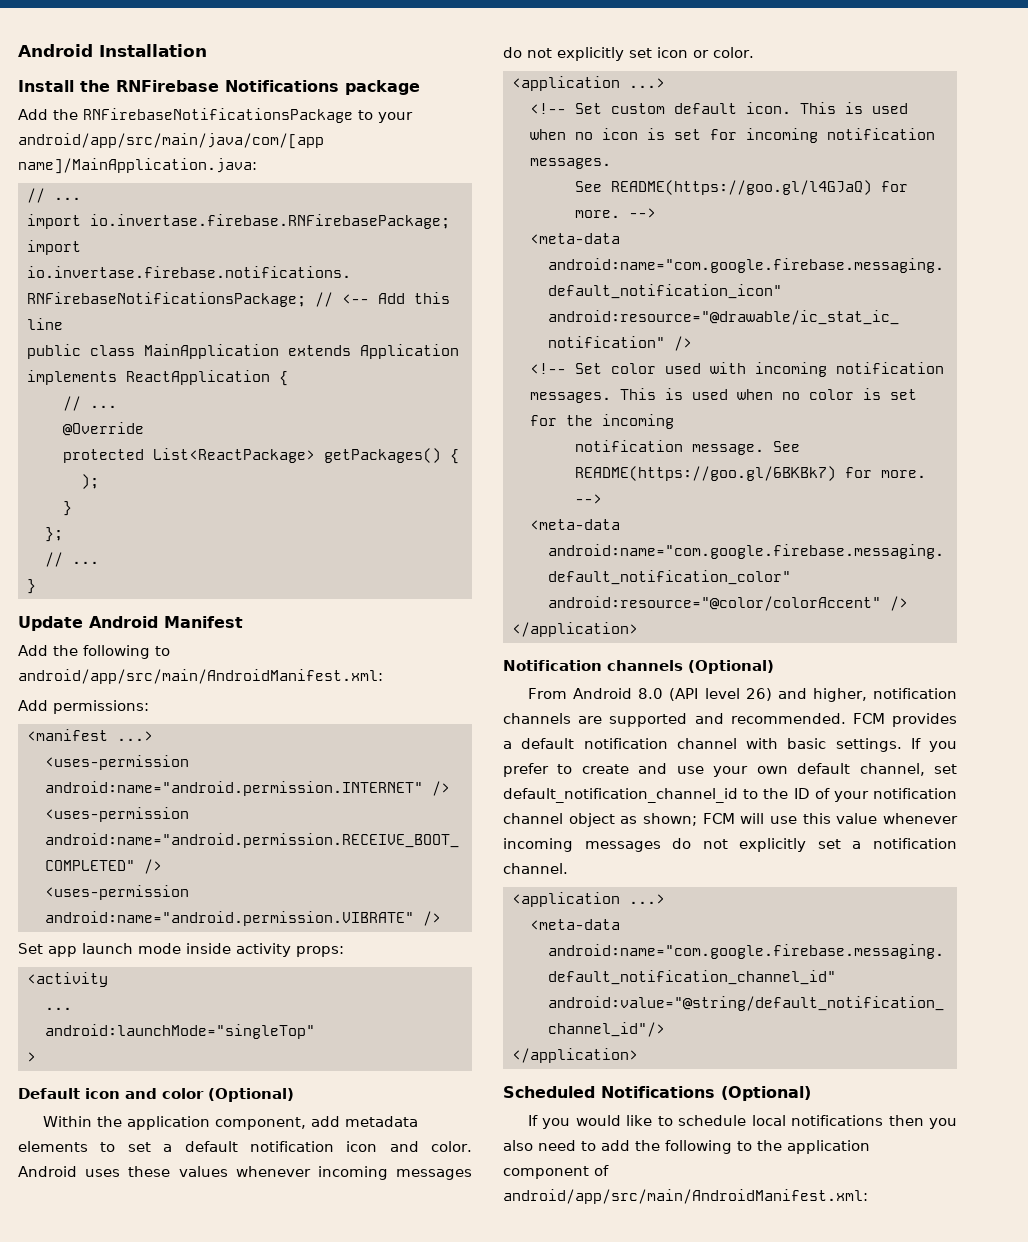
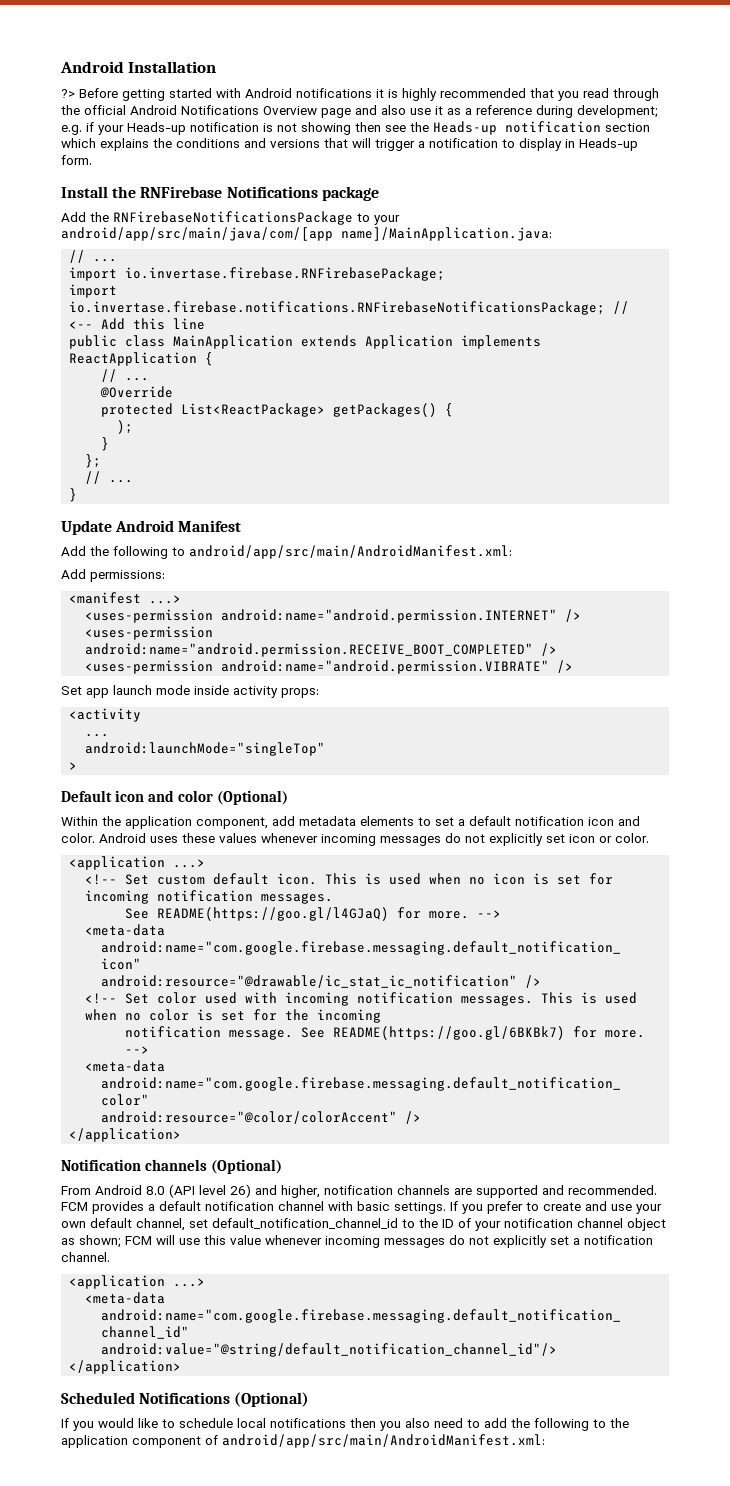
(207, 50) none -> [61,88,659,101] [61,105,658,118] [61,121,650,135] [61,138,638,151] [61,155,92,165] // ?> Before getting started with Android notifications it is highly recommended that you read through the official Android Notifications Overview page and also use it as a reference during development; e.g. if your Heads-up notification is not showing then see the Heads-up notification section which explains the conditions and versions that will trigger a notification to display in Heads-up form.

